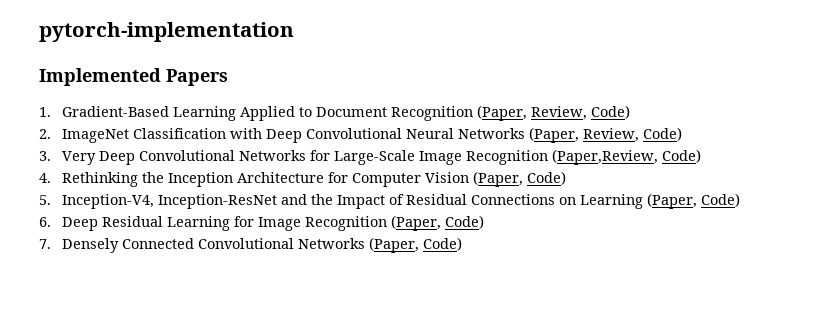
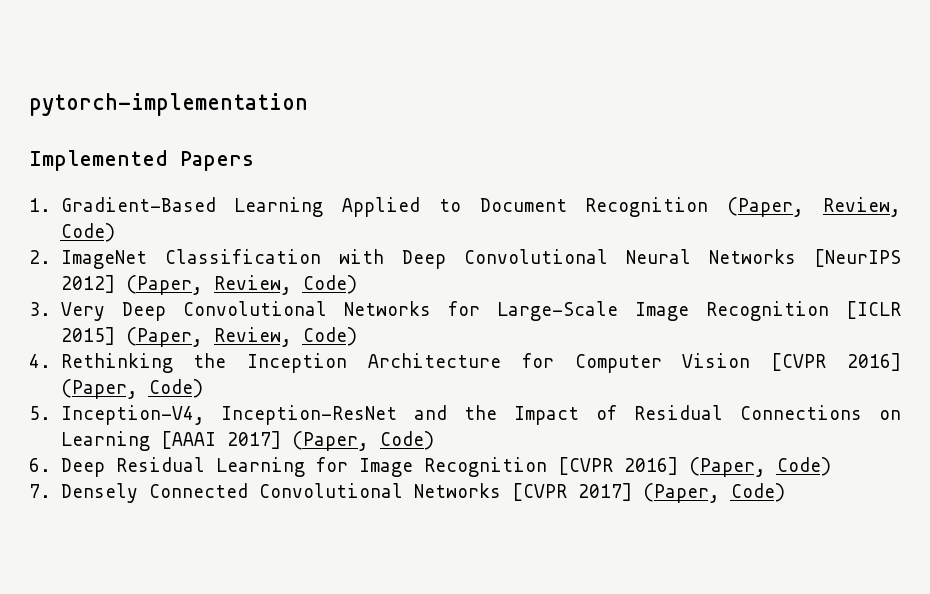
(525, 133) none -> [813,249,901,267] [60,275,115,293] [NeurIPS 2012]
[551,149,658,165] (Paper,Review, -> [846,301,901,319] [60,327,292,347] [ICLR 2015] (Paper, Review,
(469, 177) none -> [771,353,901,371] [CVPR 2016]
(643, 201) none -> [160,431,281,449] [AAAI 2017]
(387, 223) none -> [557,457,678,475] [CVPR 2016]
(365, 243) none -> [511,483,632,501] [CVPR 2017]

